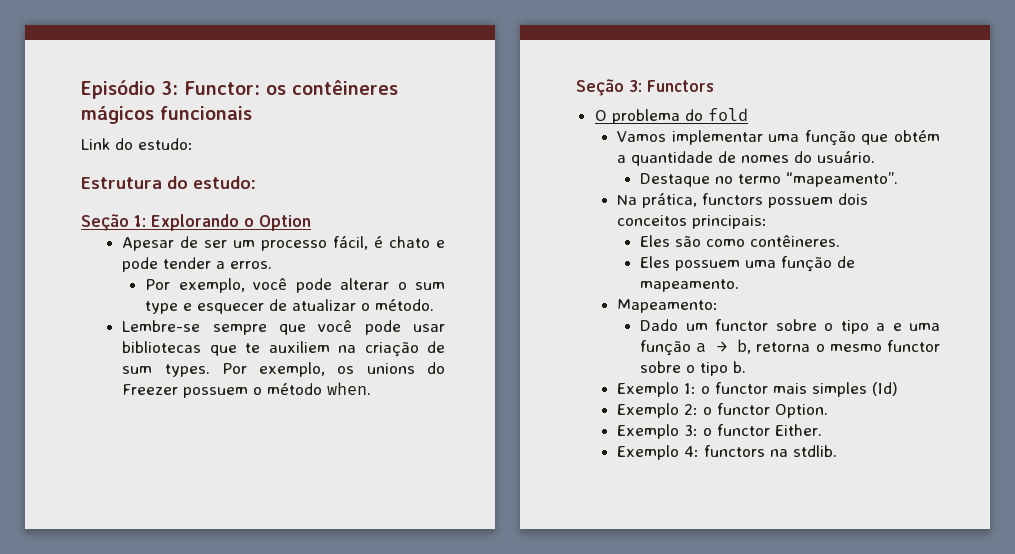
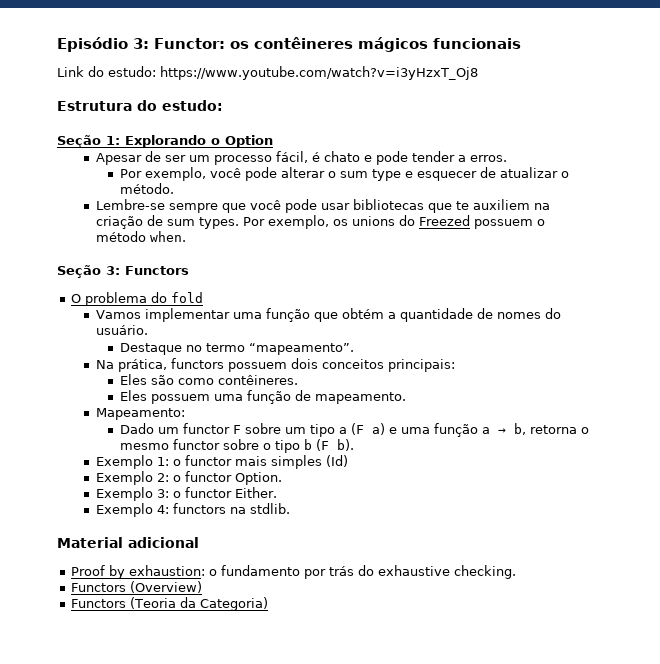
(193, 144) none -> [160,66,478,80] https://www.youtube.com/watch?v=i3yHzxT_Oj8
[122,384,179,395] Freezer -> [418,215,470,226] Freezed
[775,319,886,334] sobre o tipo a -> [232,423,385,437] F sobre um tipo a (F a)
[733,361,747,373] b. -> [303,439,354,451] b (F b).
(838, 451) none -> [57,537,199,548] [71,565,517,579] [71,581,203,593] [71,597,269,611] // Material adicional // Proof by exhaustion: o fundamento por trás do exhaustive checking. // Functors (Overview) // Functors (Teoria da Categoria)

